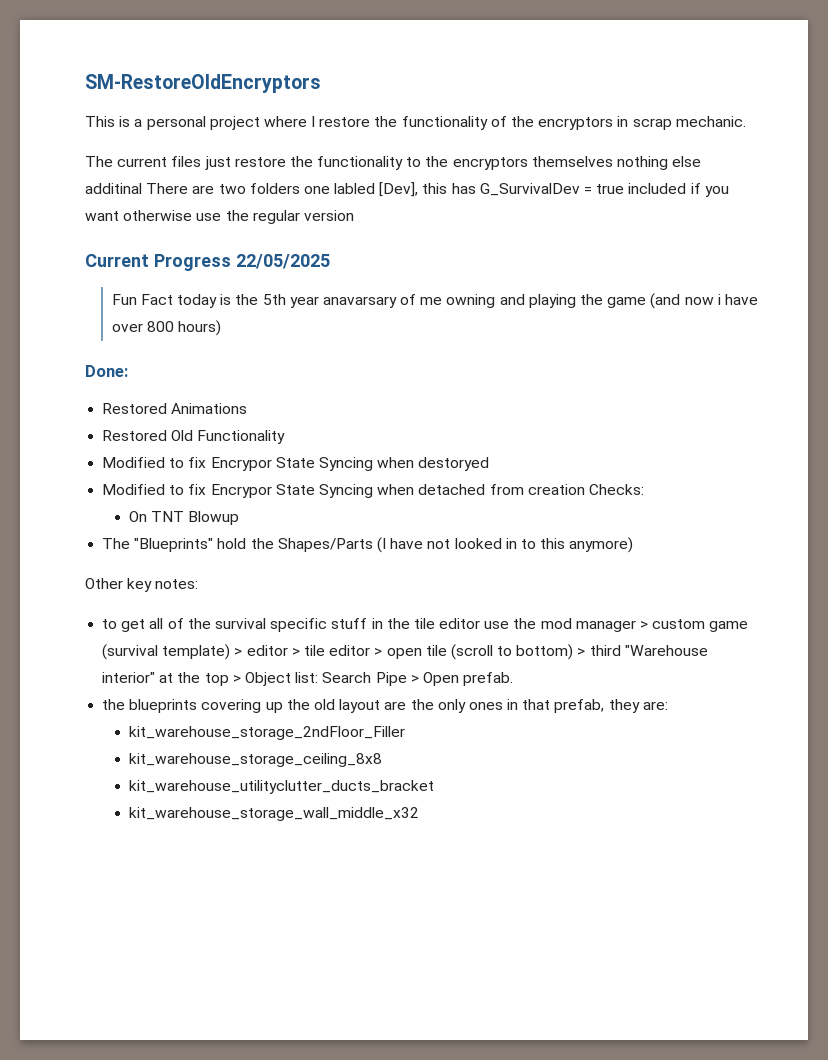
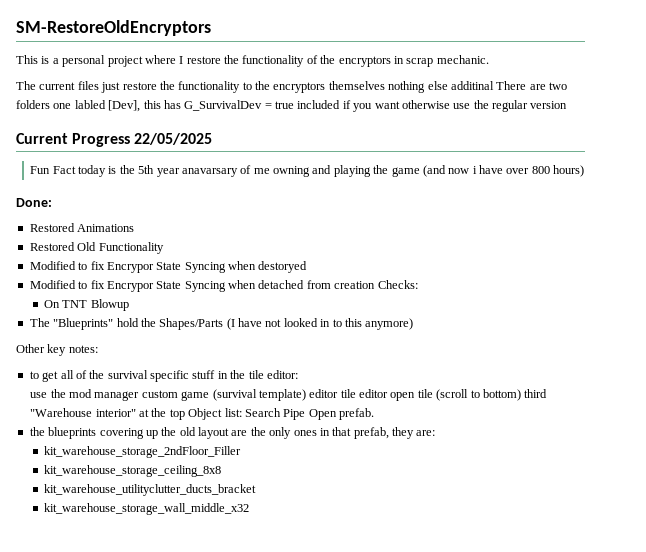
[439,618,481,629] editor -> [266,370,298,379] editor: //
[640,621,649,629] > -> (140, 396) none
[234,645,383,656] > editor > tile editor > -> [309,389,389,398] editor tile editor
[577,648,586,656] > -> (521, 395) none
[232,675,241,683] > -> (185, 414) none
[410,675,419,683] > -> (306, 414) none

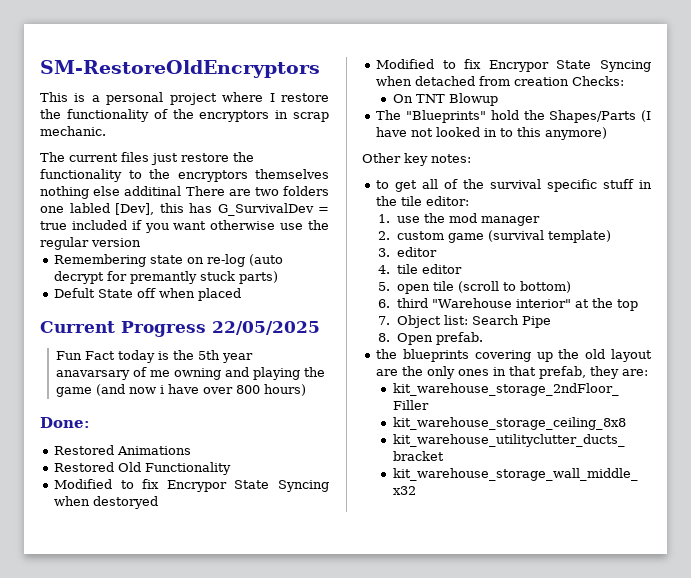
(568, 105) none -> [54,254,284,267] [54,271,279,284] [54,288,242,301] // Remembering state on re-log (auto decrypt for premantly stuck parts) // Defult State off when placed
(298, 374) none -> [378,214,391,223] 1.
(140, 396) none -> [378,231,391,240] // 2.
[309,389,339,398] editor -> [378,247,437,257] [378,265,391,274] // 3. editor // 4.
(389, 393) none -> [378,282,391,291] // 5.
(521, 395) none -> [378,299,391,308] // 6.
(185, 414) none -> [378,316,391,325] // 7.
(306, 414) none -> [378,333,391,342] // 8.

